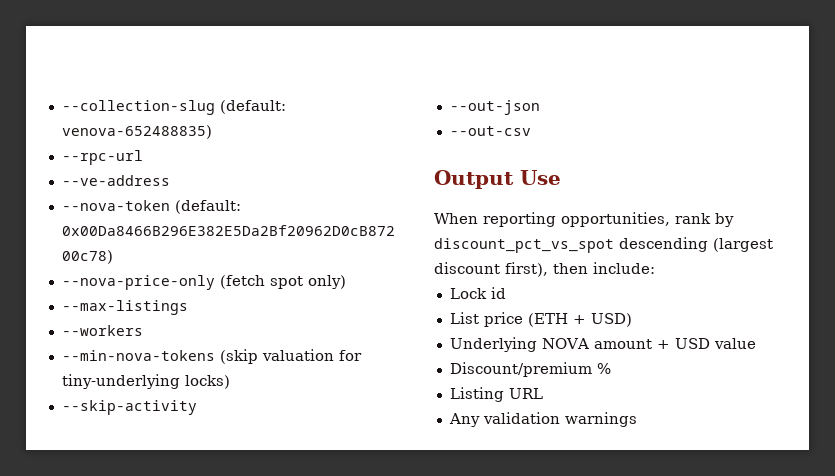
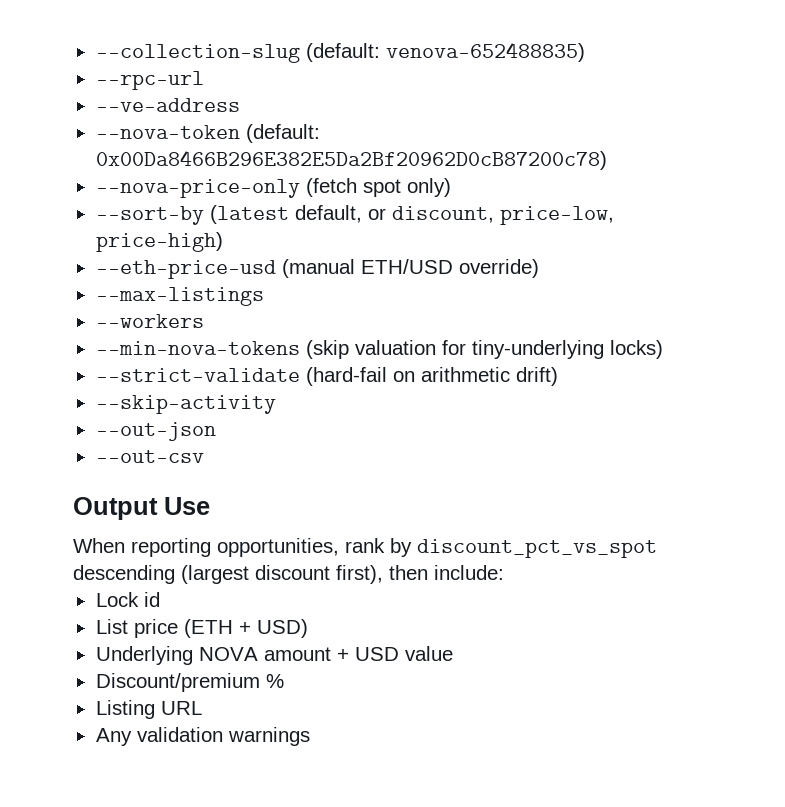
(346, 282) none -> [95,205,614,225] [95,232,223,252] [95,259,539,279] // --sort-by (latest default, or discount, price-low, price-high) // --eth-price-usd (manual ETH/USD override)
(230, 382) none -> [95,367,558,386] // --strict-validate (hard-fail on arithmetic drift)

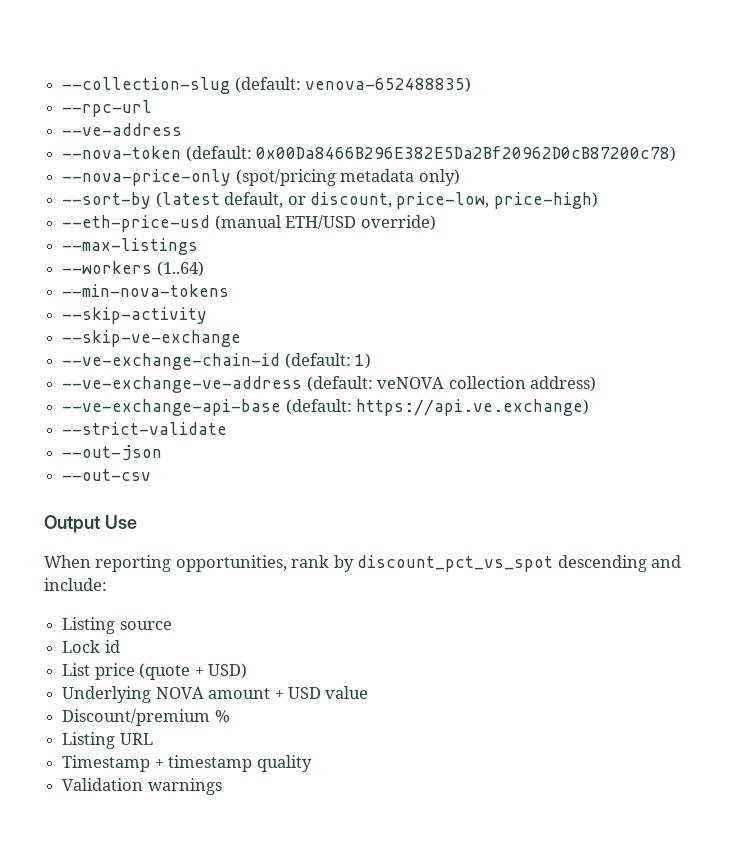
[305,178,401,197] (fetch spot -> [235,169,415,186] (spot/pricing metadata
(204, 321) none -> [156,261,204,277] (1..64)
[305,340,663,359] [95,367,558,386] [95,395,276,414] (skip valuation for tiny-underlying locks) // --strict-validate (hard-fail on arithmetic drift) // --skip-activity -> [62,307,208,324] [62,330,242,347] [62,353,372,370] [62,376,596,393] [62,399,590,416] [62,422,228,435] // --skip-activity // --skip-ve-exchange // --ve-exchange-chain-id (default: 1) // --ve-exchange-ve-address (default: veNOVA collection address) // --ve-exchange-api-base (default: https://api.ve.exchange) // --strict-validate
[181,565,428,584] (largest discount first), then -> [651,555,682,568] and
(504, 572) none -> [62,617,172,634] // Listing source
[183,619,233,638] (ETH -> [139,663,191,680] (quote
[95,727,223,746] Any validation -> [62,755,312,772] [62,778,144,791] Timestamp + timestamp quality // Validation

